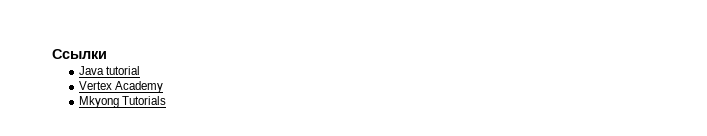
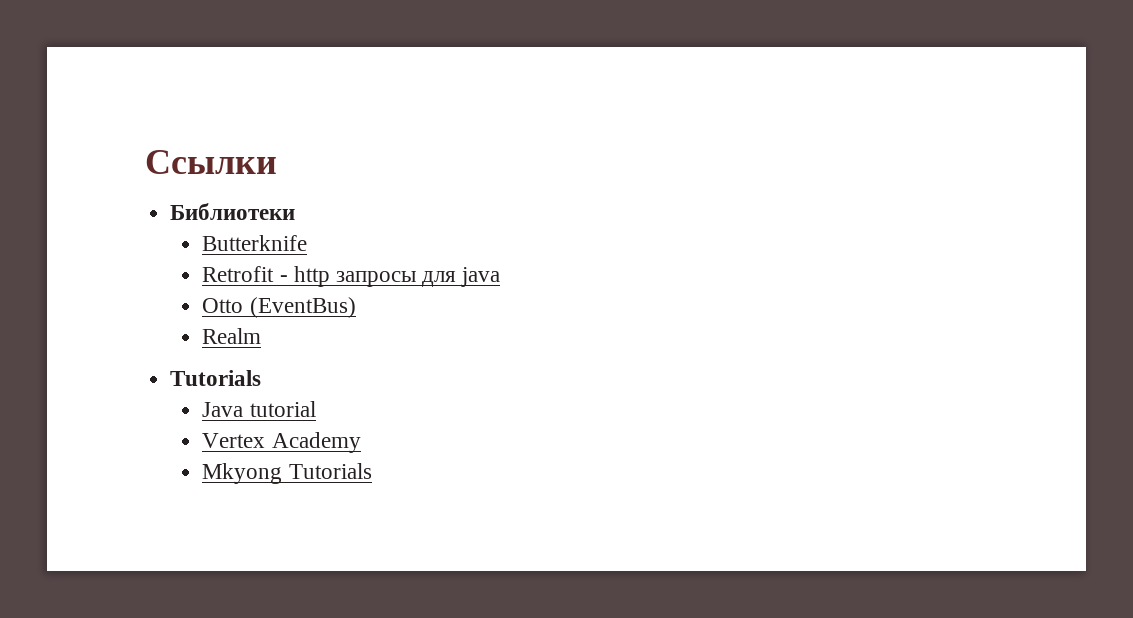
(107, 54) none -> [170,203,296,220] [202,235,308,251] [202,266,501,287] [202,297,356,318] [202,328,262,344] [170,370,262,386] // Библиотеки // Butterknife // Retrofit - http запросы для java // Otto (EventBus) // Realm // Tutorials

